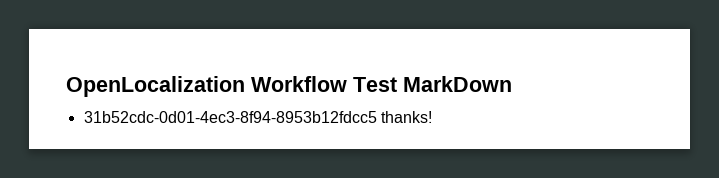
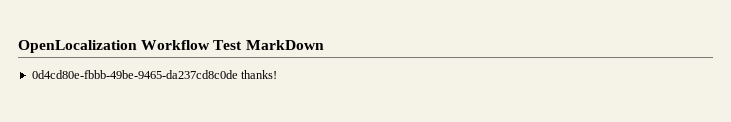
[83,111,377,123] 31b52cdc-0d01-4ec3-8f94-8953b12fdcc5 -> [31,70,238,79] 0d4cd80e-fbbb-49be-9465-da237cd8c0de

